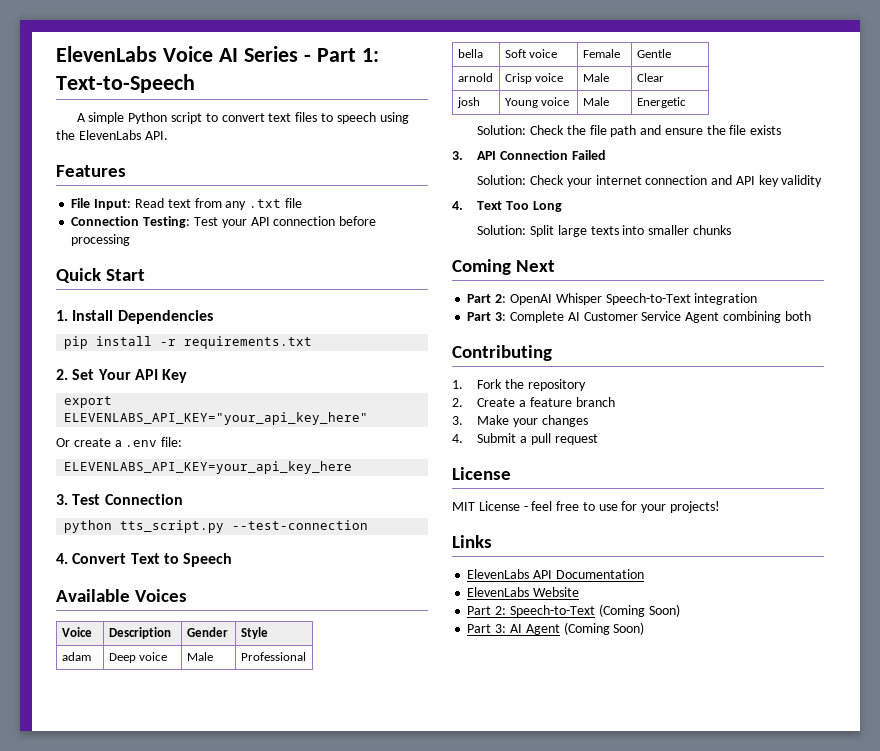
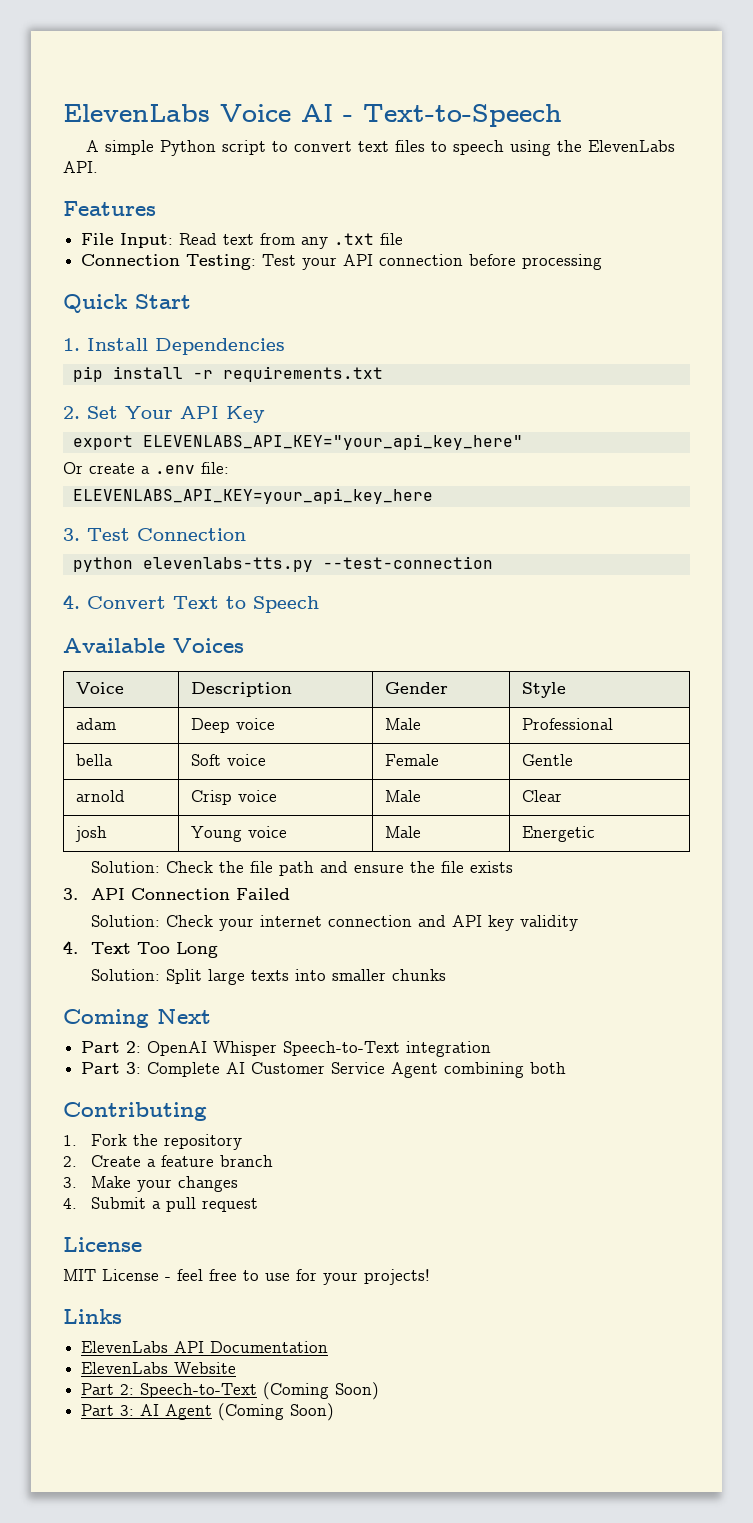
[243,46,379,62] Series - Part 1: -> [343,115,353,122] -
[120,520,225,533] tts_script.py -> [142,557,313,572] elevenlabs-tts.py

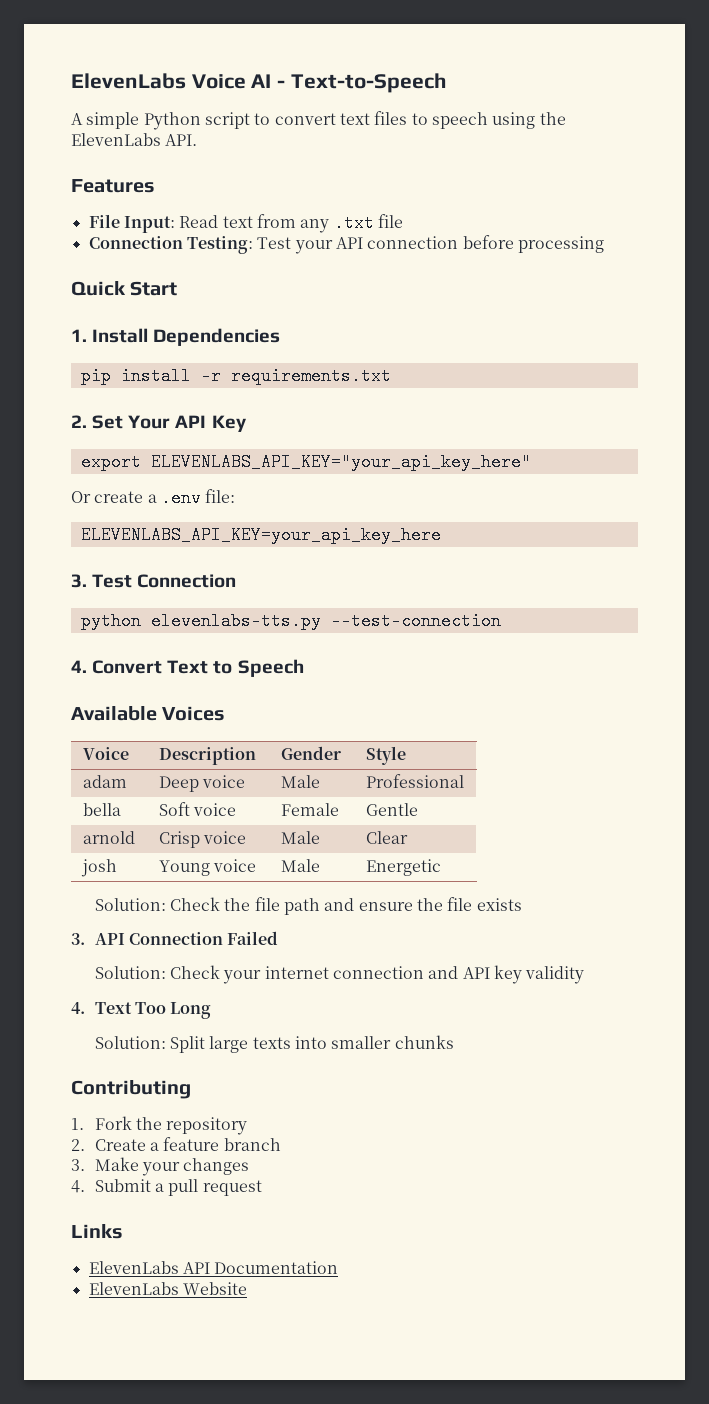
[63,1009,211,1028] [81,1041,492,1057] [81,1062,567,1078] // Coming Next // Part 2: OpenAI Whisper Speech-to-Text integration // Part 3: Complete AI Customer Service Agent combining both -> (454, 1042) none
[63,1237,142,1252] [63,1269,430,1285] // License // MIT License - feel free to use for your projects! -> (262, 1188) none
[81,1382,380,1400] [81,1403,335,1421] // Part 2: Speech-to-Text (Coming Soon) // Part 3: AI Agent (Coming Soon) -> (247, 1288) none

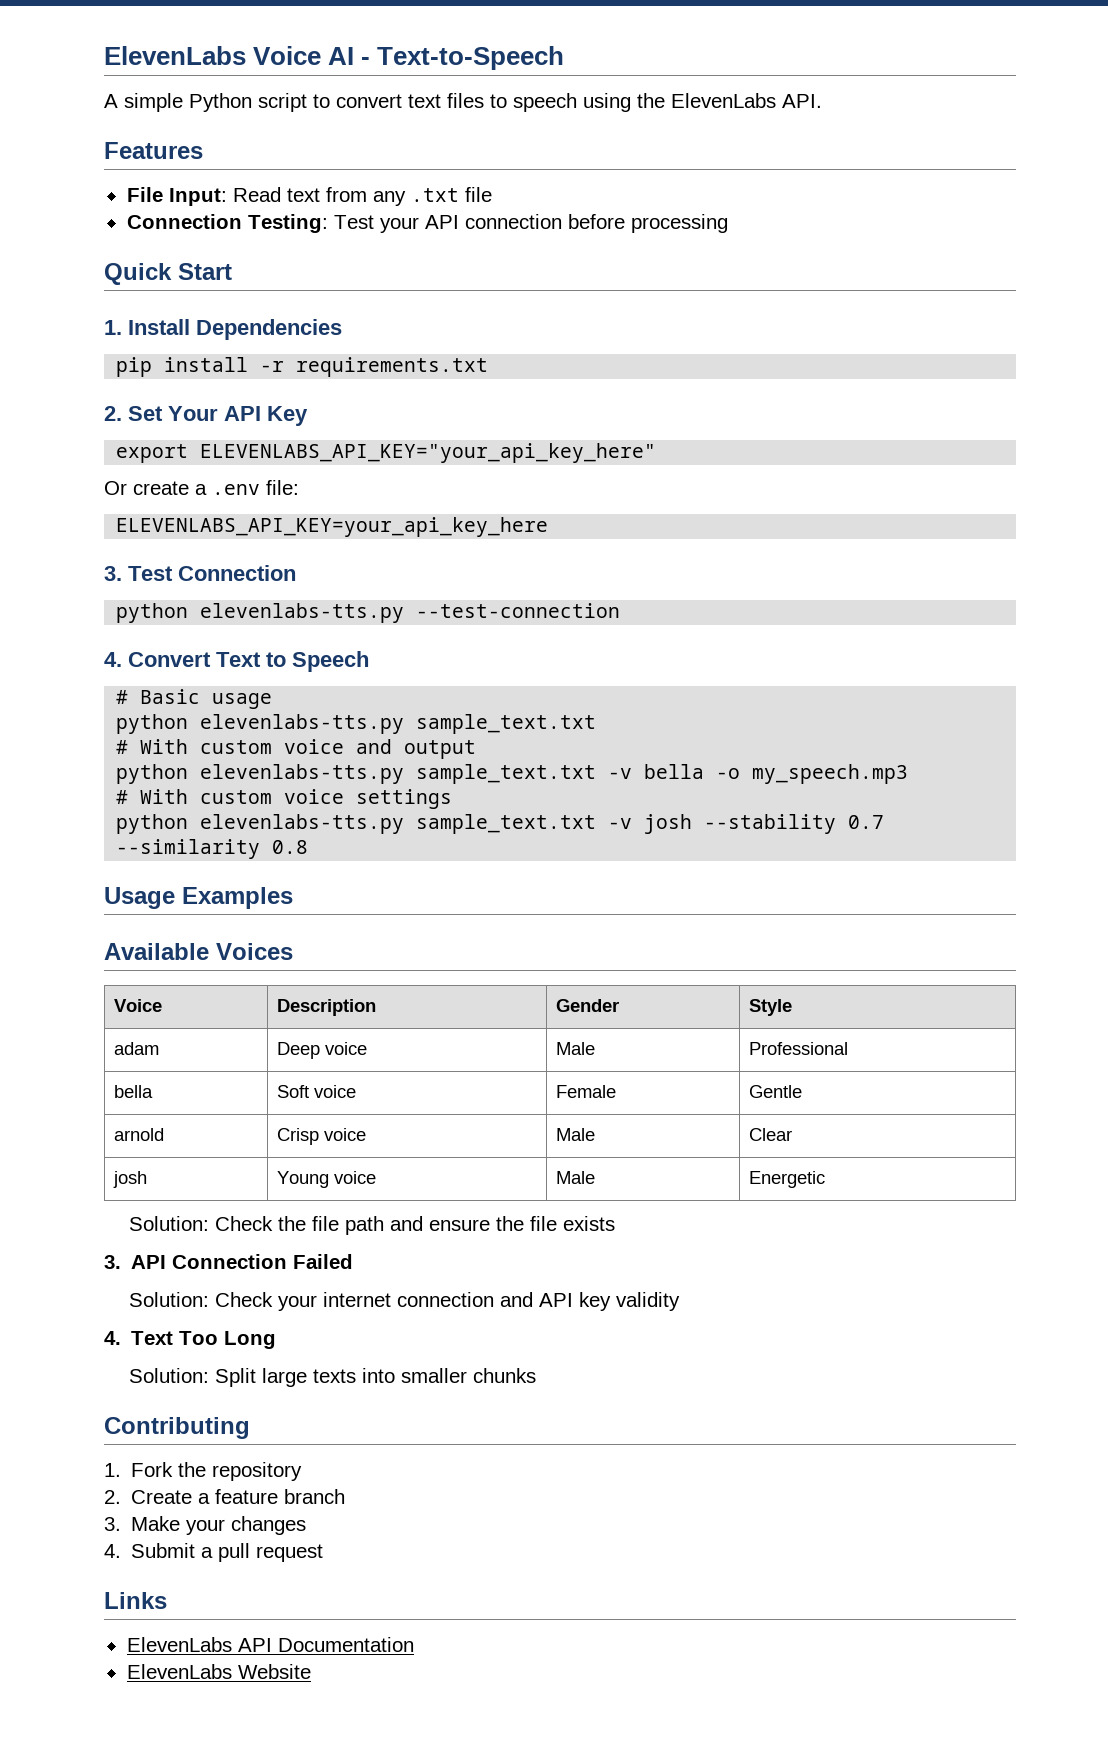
(304, 668) none -> [116,689,273,709] [116,714,597,734] [116,739,477,759] [116,764,909,784] [116,789,453,809] [116,814,885,834] [116,839,309,859] [104,887,293,909] // # Basic usage // python elevenlabs-tts.py sample_text.txt // # With custom voice and output // python elevenlabs-tts.py sample_text.txt -v bella -o my_speech.mp3 // # With custom voice settings // python elevenlabs-tts.py sample_text.txt -v josh --stability 0.7 --similarity 0.8 // Usage Examples

